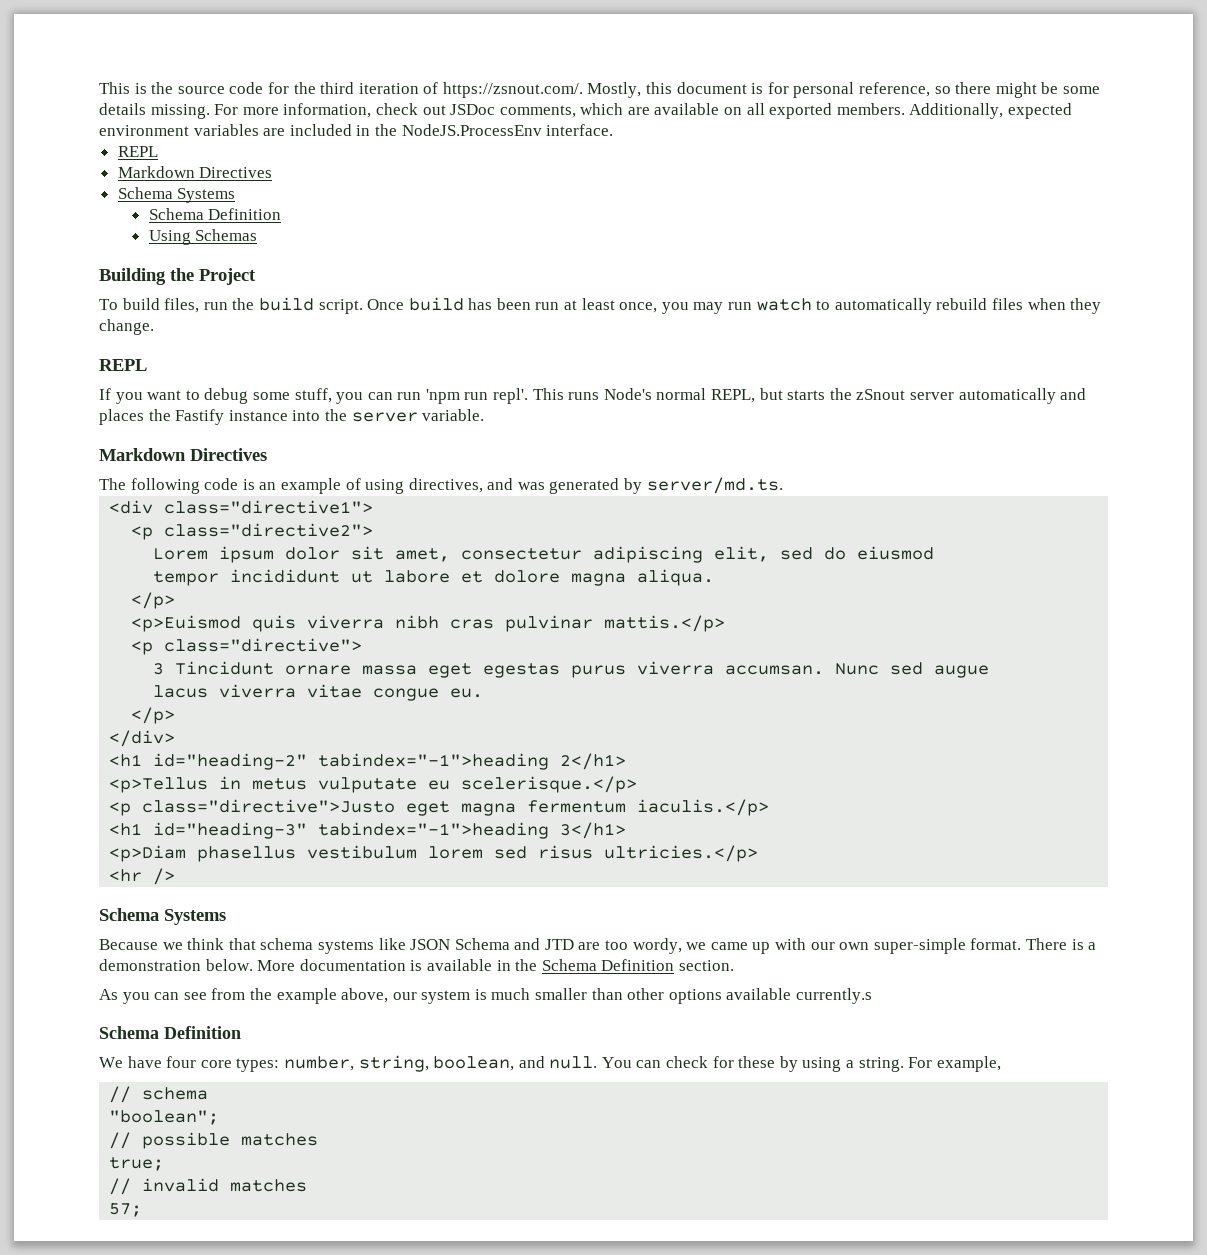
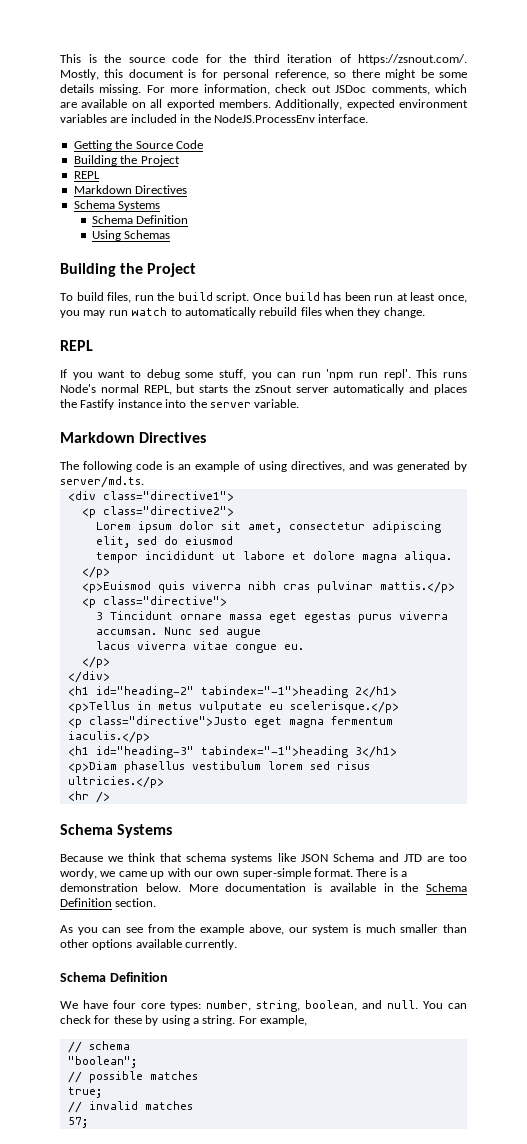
(614, 130) none -> [73,140,203,151] [73,155,180,166] // Getting the Source Code // Building the Project
[796,988,873,1004] currently.s -> [185,939,238,950] currently.

